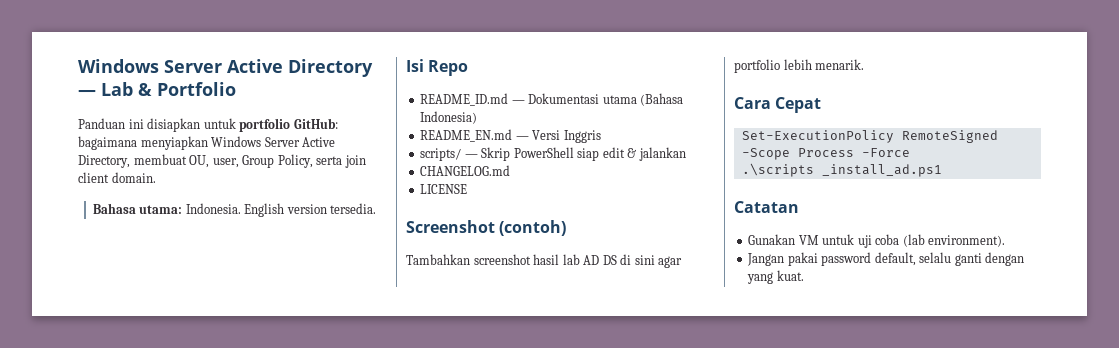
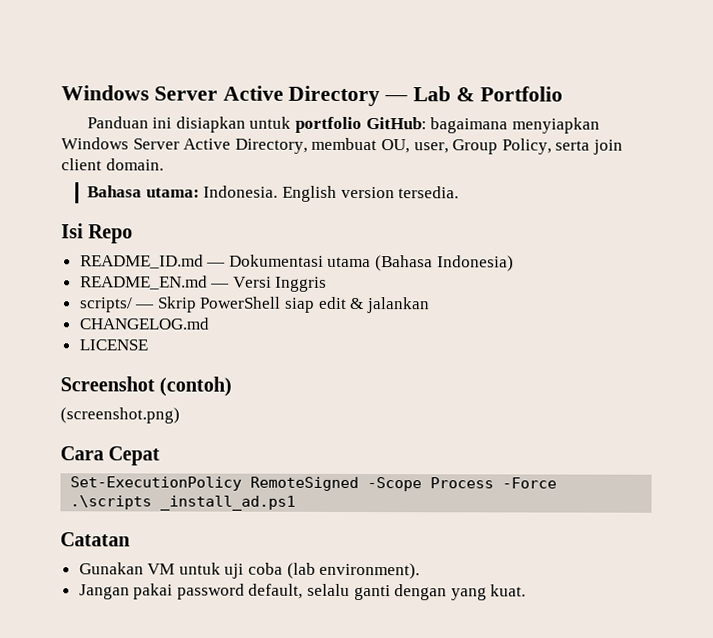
[406,254,683,268] [734,59,865,73] Tambahkan screenshot hasil lab AD DS di sini agar portfolio lebih menarik. -> [60,407,180,424] (screenshot.png)

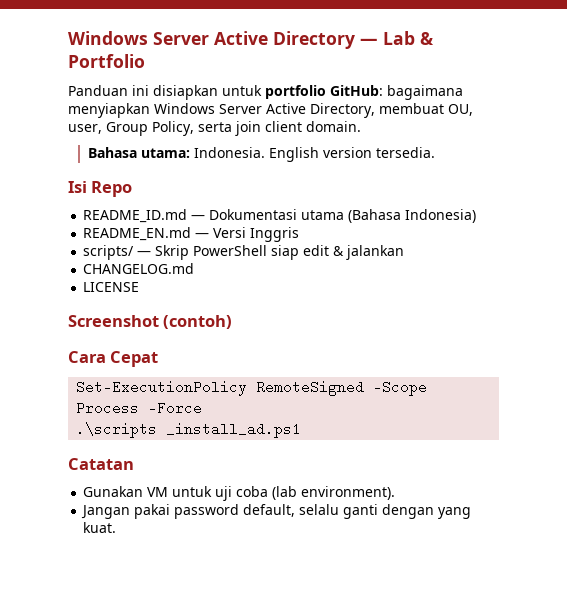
[60,407,180,424] // (screenshot.png) -> (233, 322) none

